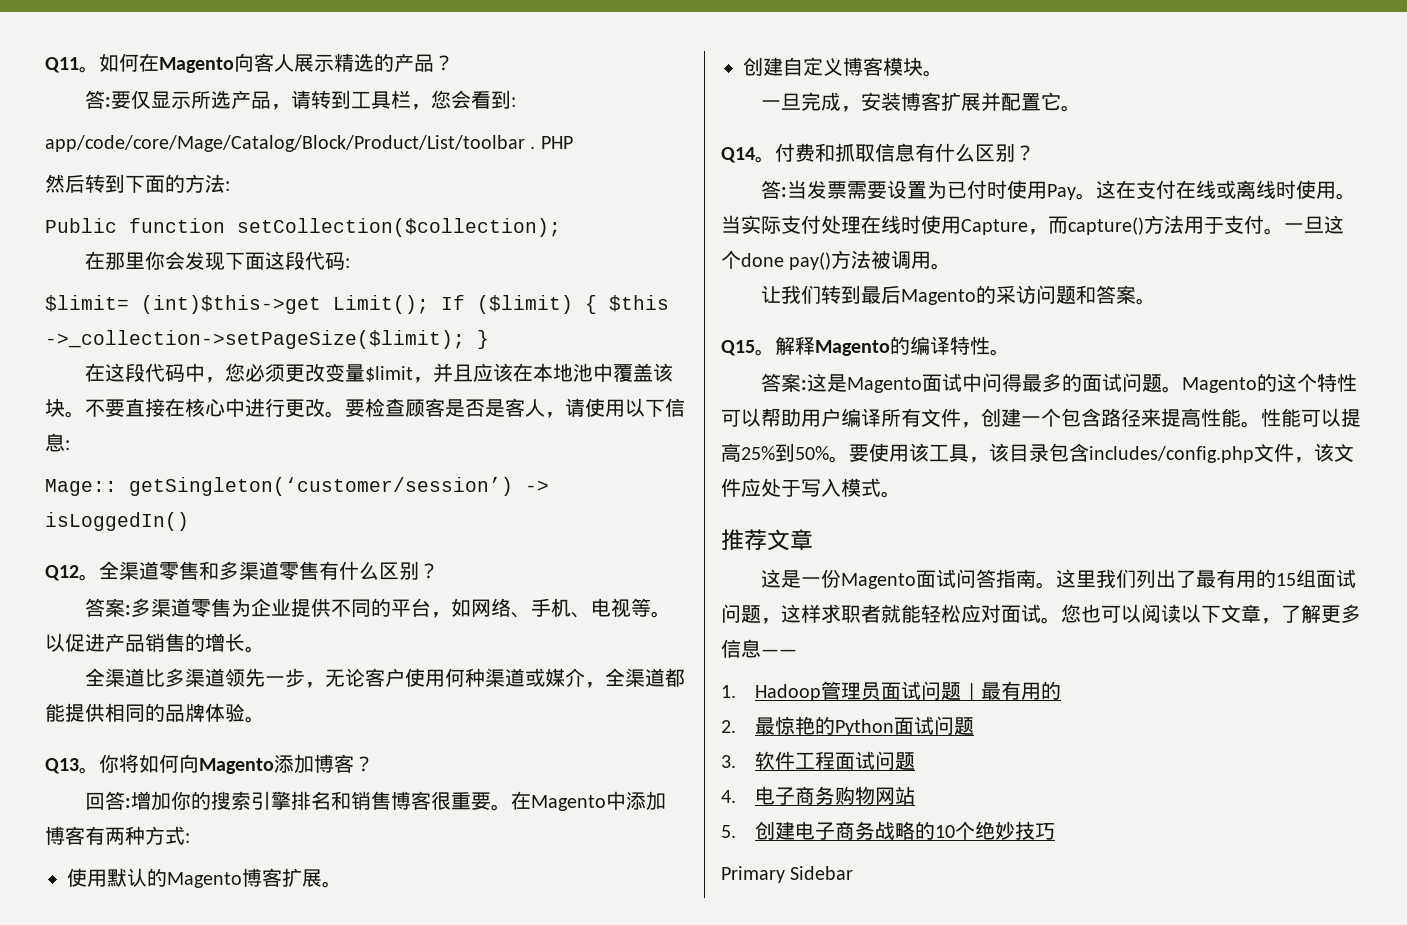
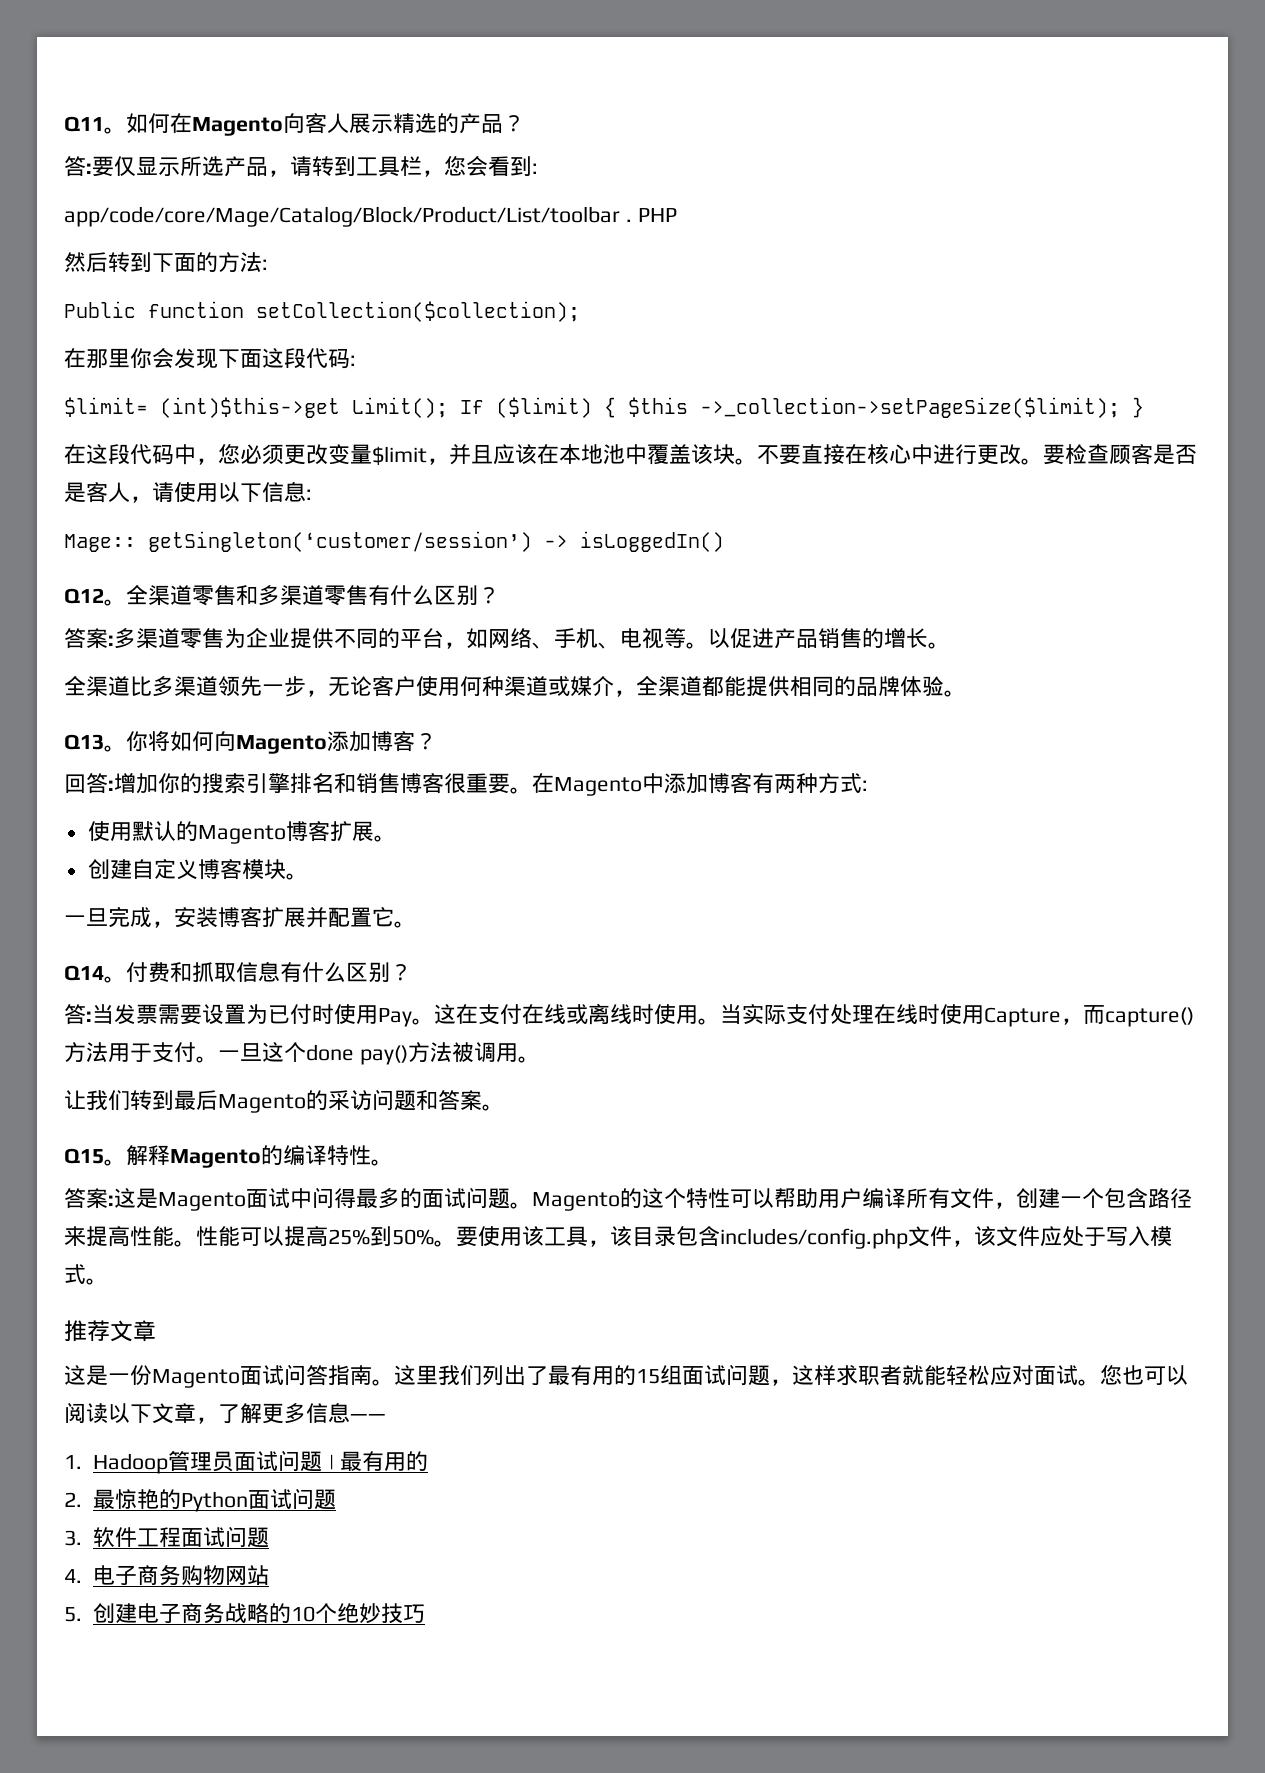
[721,866,854,883] // Primary Sidebar -> (425, 1613) none

